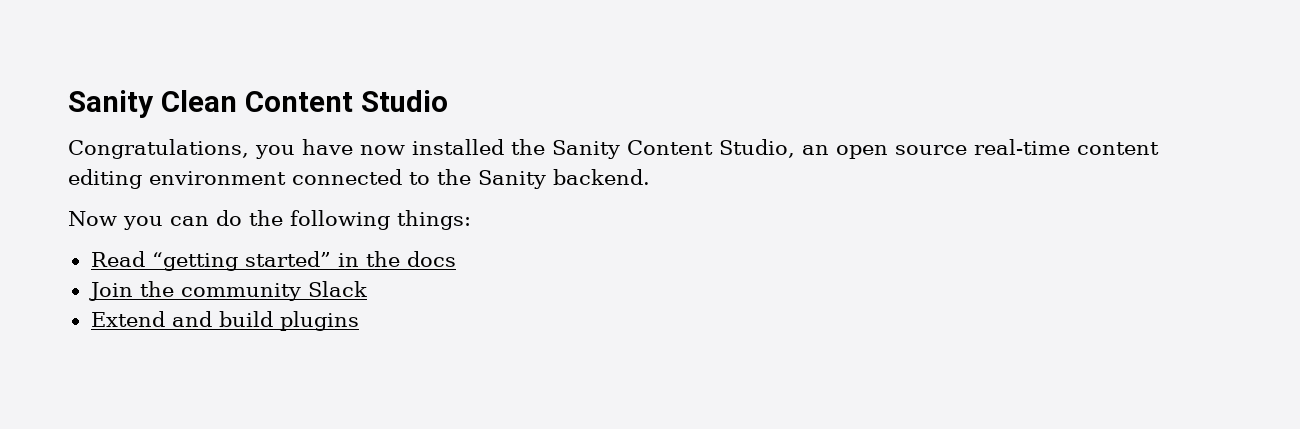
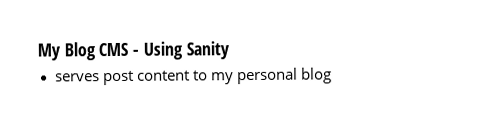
[68,90,448,118] [68,139,1159,159] [68,169,650,189] [68,210,471,230] [90,251,456,271] [88,281,367,301] [90,311,359,331] Sanity Clean Content Studio // Congratulations, you have now installed the Sanity Content Studio, an open source real-time content editing environment connected to the Sanity backend. // Now you can do the following things: // Read “getting started” in the docs // Join the community Slack // Extend and build plugins -> [37,41,230,61] [54,67,332,86] My Blog CMS - Using Sanity // serves post content to my personal blog

